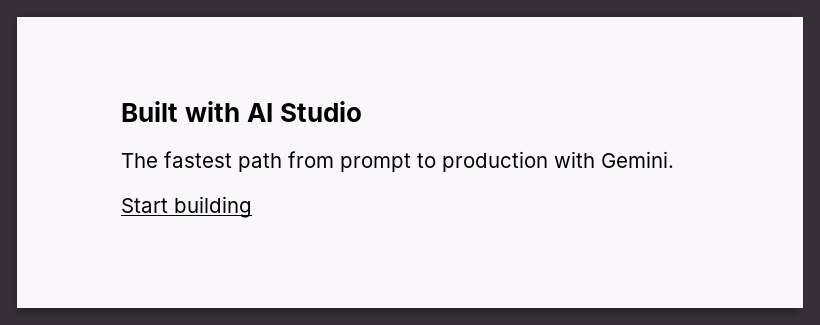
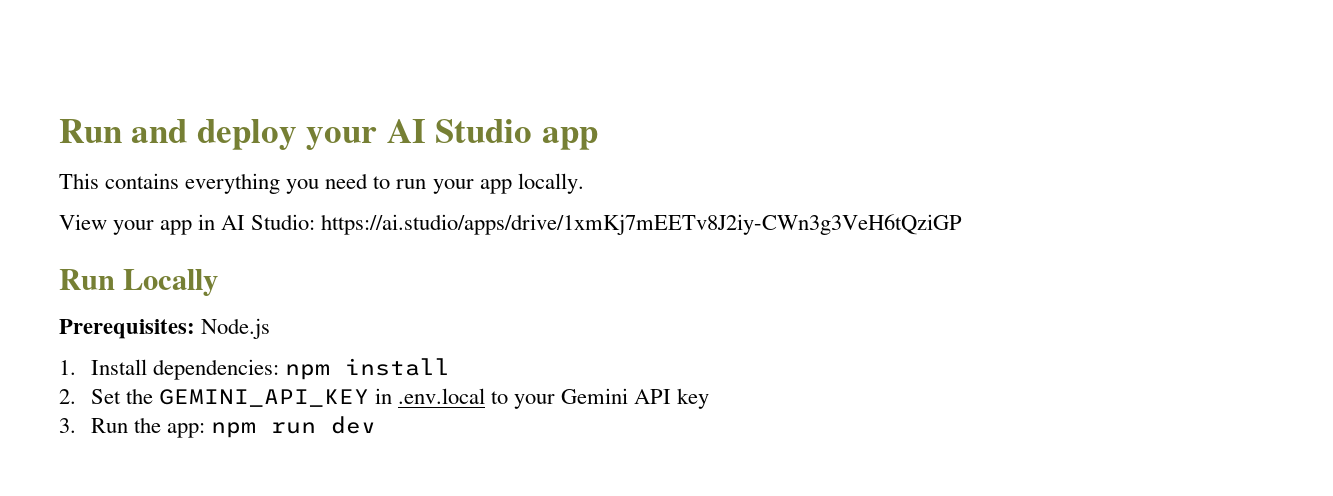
[121,101,363,122] [121,151,674,172] [121,196,252,218] Built with AI Studio // The fastest path from prompt to production with Gemini. // Start building -> [59,119,598,150] [59,173,584,194] [59,214,963,235] [59,269,219,296] [59,318,271,339] [59,358,450,380] [59,388,710,409] [59,416,376,438] Run and deploy your AI Studio app // This contains everything you need to run your app locally. // View your app in AI Studio: https://ai.studio/apps/drive/1xmKj7mEETv8J2iy-CWn3g3VeH6tQziGP // Run Locally // Prerequisites: Node.js // 1. Install dependencies: npm install // 2. Set the GEMINI_API_KEY in .env.local to your Gemini API key // 3. Run the app: npm run dev

